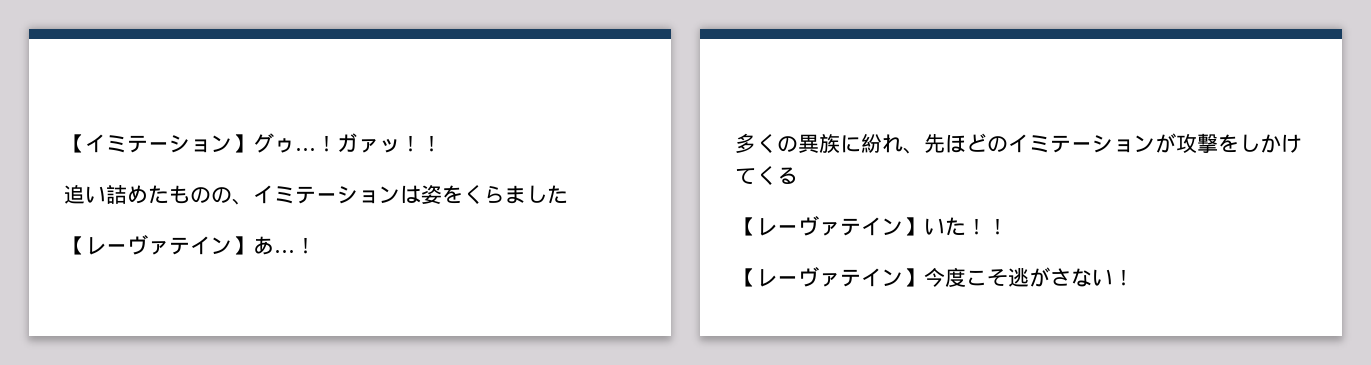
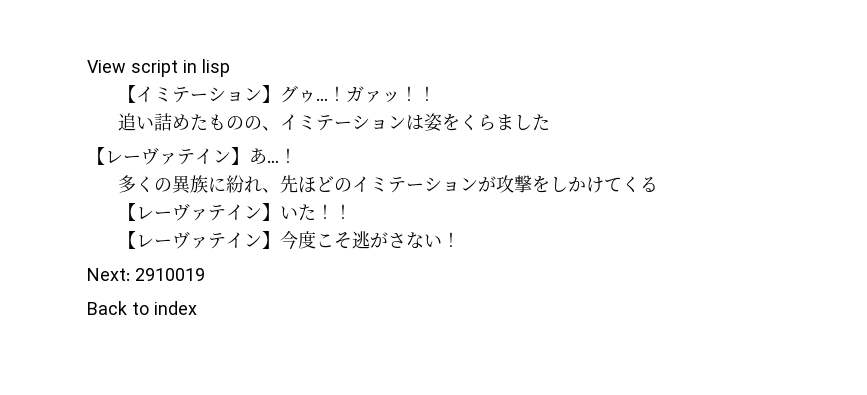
(64, 143) none -> [87,59,230,77] View script in lisp //
(1134, 277) none -> [87,268,205,281] [87,301,197,315] // Next: 2910019 // Back to index

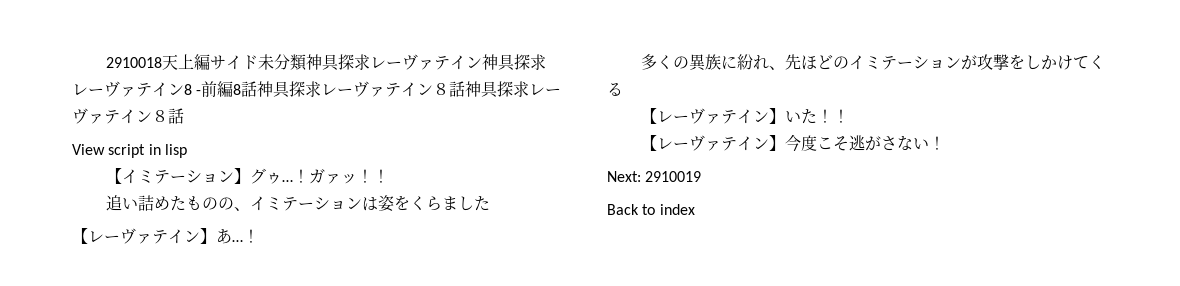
(87, 66) none -> [106,54,547,71] [72,81,562,98] [72,108,184,124] 2910018天上編サイド未分類神具探求レーヴァテイン神具探求レーヴァテイン8 -前編8話神具探求レーヴァテイン８話神具探求レーヴァテイン８話 //

